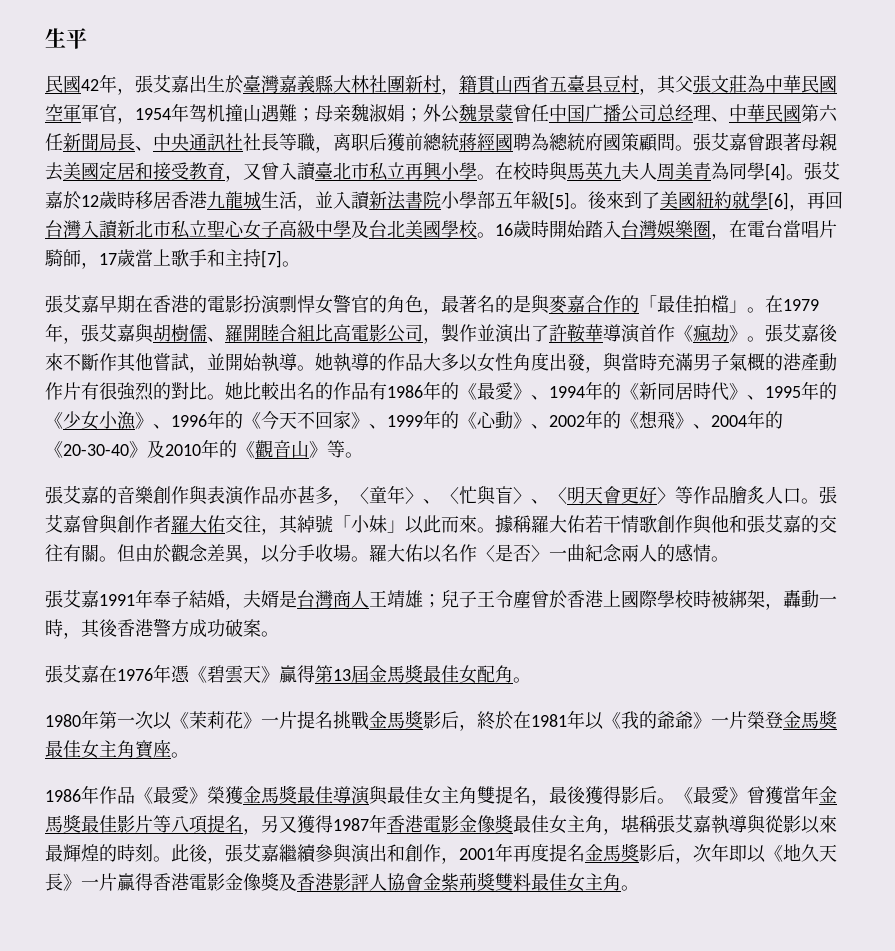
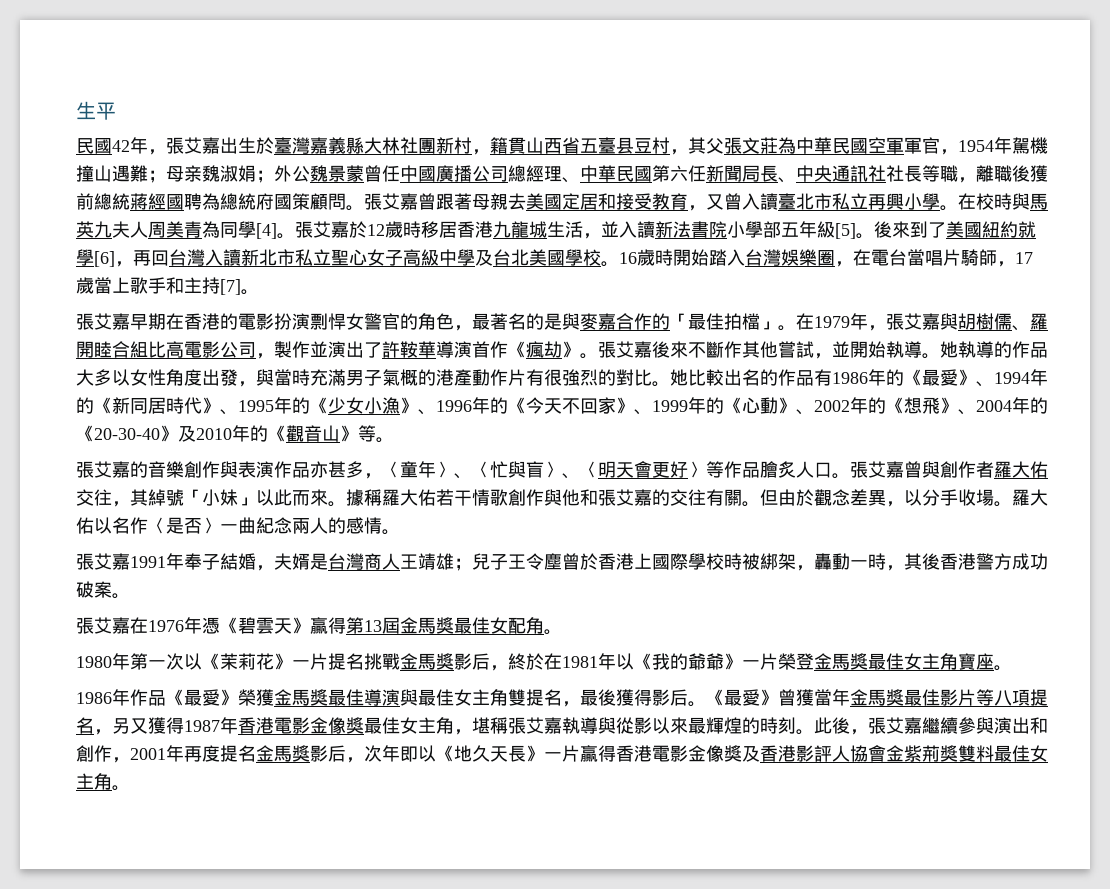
[189,104,225,122] 驾机 -> [1012,137,1048,154] 駕機
[567,104,693,123] 国广播公司总经 -> [418,165,544,182] 國廣播公司總經
[333,133,387,152] 离职后 -> [976,165,1030,182] 離職後

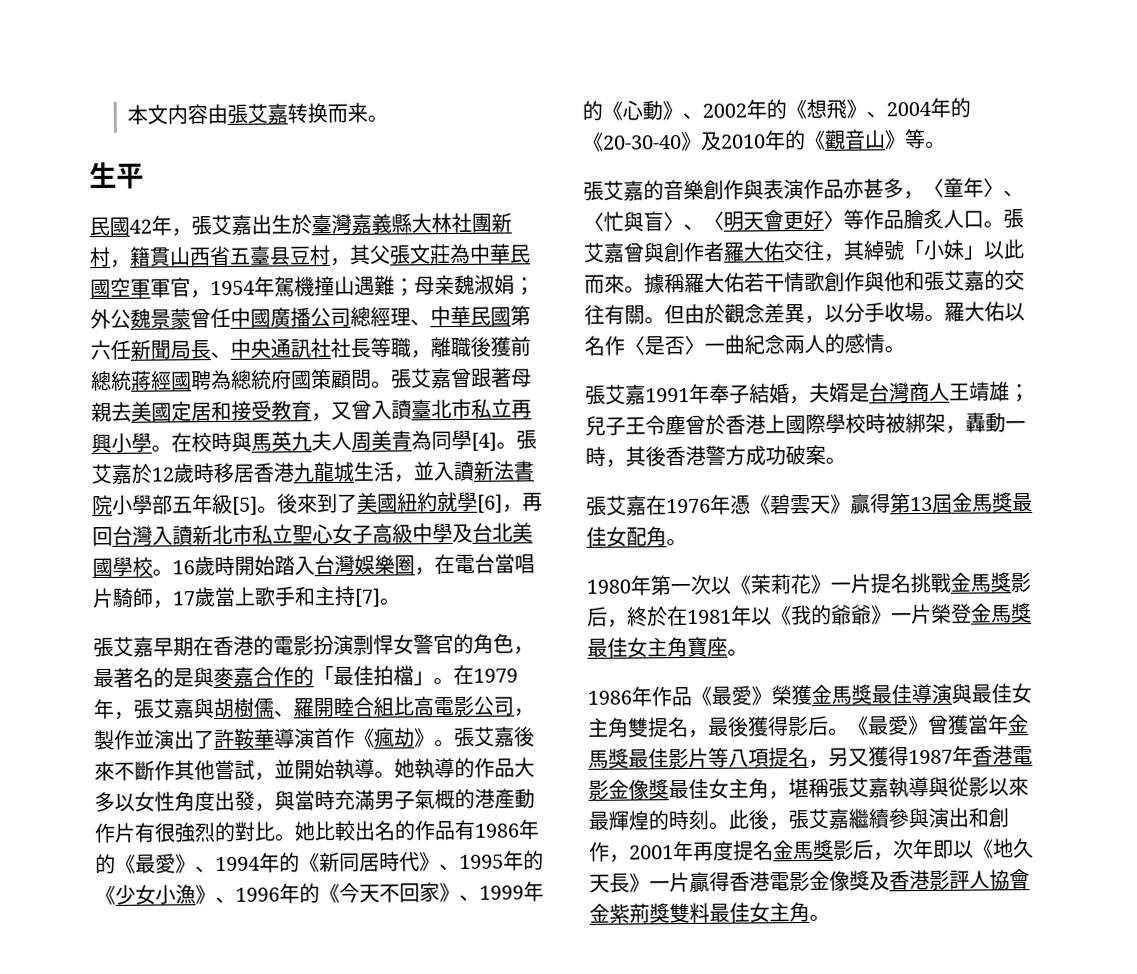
(76, 110) none -> [126,102,388,125] 本文内容由張艾嘉转换而来。 //

